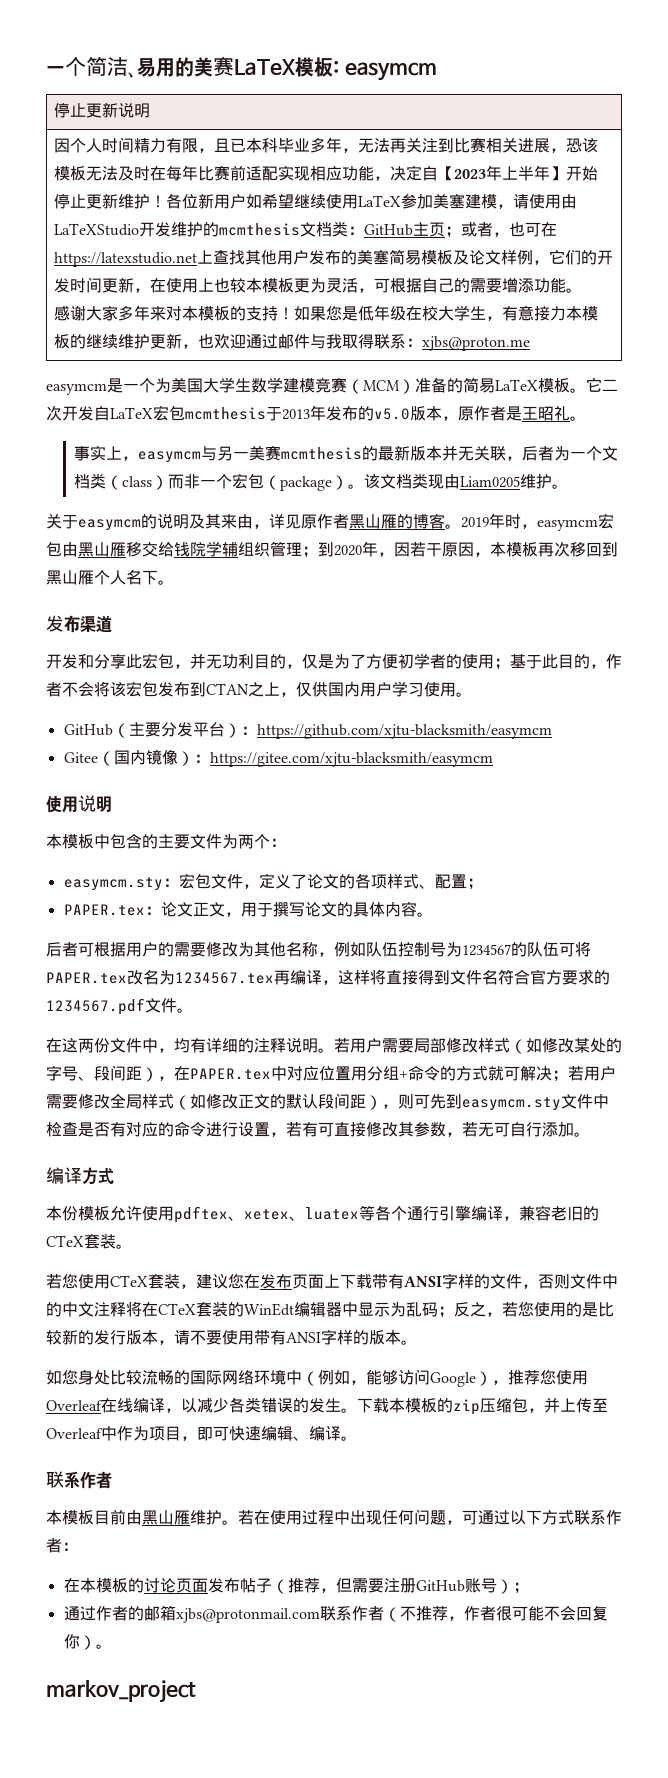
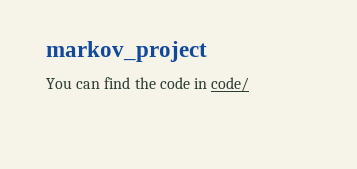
[46,56,438,81] [54,102,151,118] [54,137,599,153] [54,165,599,181] [54,193,578,209] [54,221,558,238] [54,249,614,267] [54,277,583,293] [54,305,599,321] [54,333,531,351] [46,377,618,395] [46,405,586,421] [74,445,619,463] [74,473,569,491] [46,513,614,531] [46,541,618,558] [46,570,174,585] [46,615,112,633] [46,653,622,670] [46,681,472,697] [63,722,552,739] [63,749,493,767] [46,795,112,813] [46,833,286,849] [63,873,483,891] [63,901,433,917] [46,941,591,957] [46,969,610,985] [46,998,193,1015] [46,1037,622,1054] [46,1065,616,1082] [46,1093,609,1111] [46,1121,590,1137] [46,1167,114,1185] [46,1205,599,1223] [46,1234,132,1249] [46,1273,618,1289] [46,1301,614,1318] [46,1329,417,1345] [46,1369,588,1387] [46,1397,608,1415] [46,1426,357,1441] [46,1471,112,1489] [46,1509,622,1525] [46,1538,78,1553] [63,1577,529,1594] [63,1605,608,1623] [63,1634,112,1650] [46,1680,196,1703] 一个简洁、易用的美赛LaTeX模板: easymcm // 停止更新说明 // 因个人时间精力有限，且已本科毕业多年，无法再关注到比赛相关进展，恐该模板无法及时在每年比赛前适配实现相应功能，决定自【2023年上半年】开始停止更新维护！各位新用户如希望继续使用LaTeX参加美塞建模，请使用由LaTeXStudio开发维护的mcmthesis文档类：GitHub主页；或者，也可在https://latexstudio.net上查找其他用户发布的美塞简易模板及论文样例，它们的开发时间更新，在使用上也较本模板更为灵活，可根据自己的需要增添功能。 // 感谢大家多年来对本模板的支持！如果您是低年级在校大学生，有意接力本模板的继续维护更新，也欢迎通过邮件与我取得联系：xjbs@proton.me // easymcm是一个为美国大学生数学建模竞赛（MCM）准备的简易LaTeX模板。它二次开发自LaTeX宏包mcmthesis于2013年发布的v5.0版本，原作者是王昭礼。 // 事实上，easymcm与另一美赛mcmthesis的最新版本并无关联，后者为一个文档类（class）而非一个宏包（package）。该文档类现由Liam0205维护。 // 关于easymcm的说明及其来由，详见原作者黑山雁的博客。2019年时，easymcm宏包由黑山雁移交给钱院学辅组织管理；到2020年，因若干原因，本模板再次移回到黑山雁个人名下。 // 发布渠道 // 开发和分享此宏包，并无功利目的，仅是为了方便初学者的使用；基于此目的，作者不会将该宏包发布到CTAN之上，仅供国内用户学习使用。 // GitHub（主要分发平台）：https://github.com/xjtu-blacksmith/easymcm // Gitee（国内镜像）：https://gitee.com/xjtu-blacksmith/easymcm // 使用说明 // 本模板中包含的主要文件为两个： // easymcm.sty：宏包文件，定义了论文的各项样式、配置； // PAPER.tex：论文正文，用于撰写论文的具体内容。 // 后者可根据用户的需要修改为其他名称，例如队伍控制号为1234567的队伍可将PAPER.tex改名为1234567.tex再编译，这样将直接得到文件名符合官方要求的1234567.pdf文件。 // 在这两份文件中，均有详细的注释说明。若用户需要局部修改样式（如修改某处的字号、段间距），在PAPER.tex中对应位置用分组+命令的方式就可解决；若用户需要修改全局样式（如修改正文的默认段间距），则可先到easymcm.sty文件中检查是否有对应的命令进行设置，若有可直接修改其参数，若无可自行添加。 // 编译方式 // 本份模板允许使用pdftex、xetex、luatex等各个通行引擎编译，兼容老旧的CTeX套装。 // 若您使用CTeX套装，建议您在发布页面上下载带有ANSI字样的文件，否则文件中的中文注释将在CTeX套装的WinEdt编辑器中显示为乱码；反之，若您使用的是比较新的发行版本，请不要使用带有ANSI字样的版本。 // 如您身处比较流畅的国际网络环境中（例如，能够访问Google），推荐您使用Overleaf在线编译，以减少各类错误的发生。下载本模板的zip压缩包，并上传至Overleaf中作为项目，即可快速编辑、编译。 // 联系作者 // 本模板目前由黑山雁维护。若在使用过程中出现任何问题，可通过以下方式联系作者： // 在本模板的讨论页面发布帖子（推荐，但需要注册GitHub账号）； // 通过作者的邮箱xjbs@protonmail.com联系作者（不推荐，作者很可能不会回复你）。 // markov_project -> [46,41,207,62] [46,77,250,92] markov_project // You can find the code in code/

